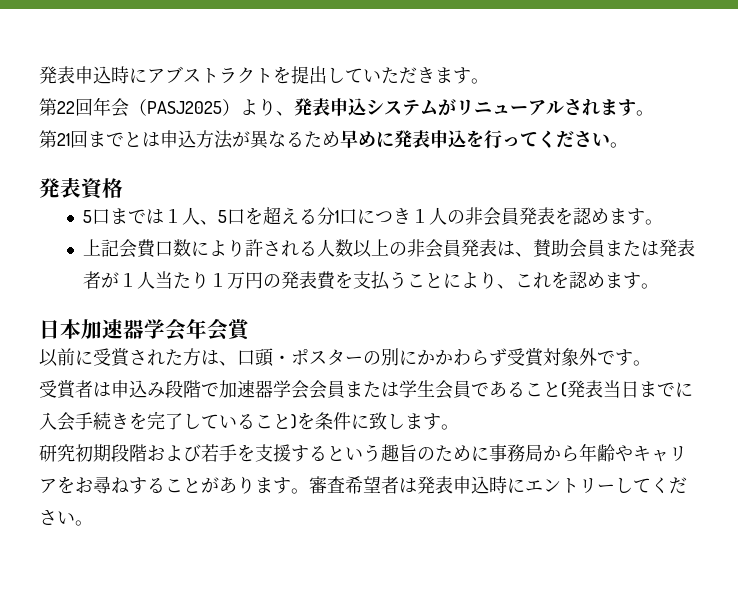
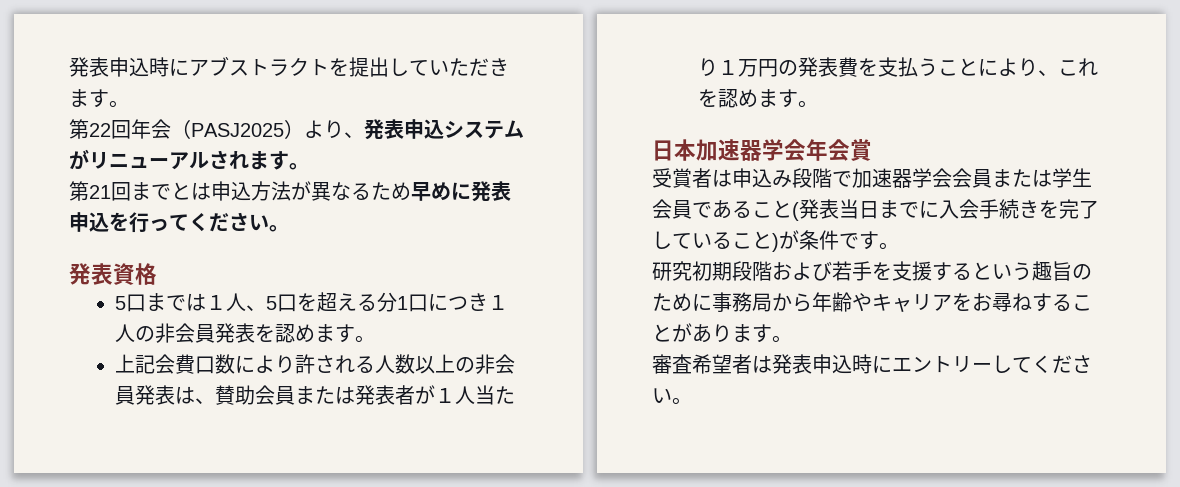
[39,347,651,367] // 以前に受賞された方は、口頭・ポスターの別にかかわらず受賞対象外です。 -> (872, 150) none
[297,412,423,430] を条件に致しま -> [779,230,859,250] が条件で
(309, 491) none -> (792, 339) //

